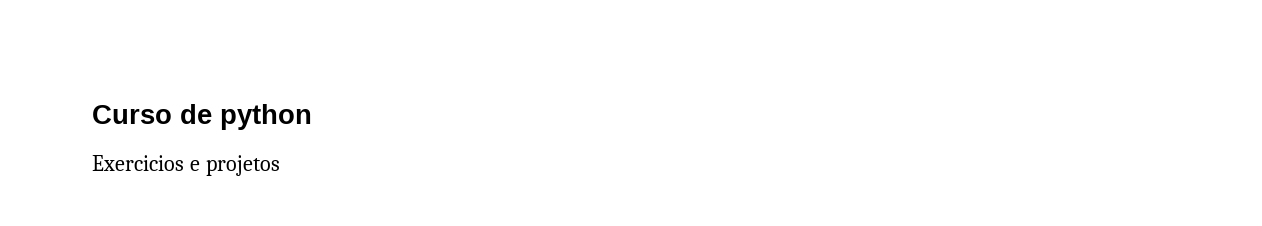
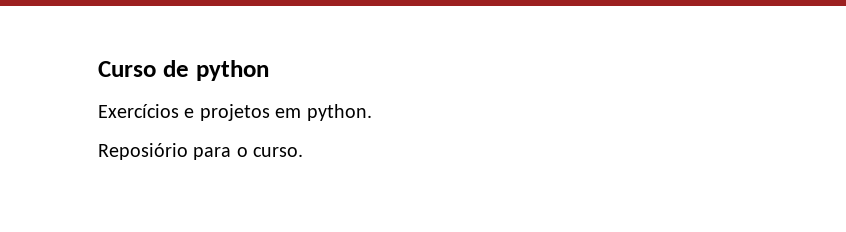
[92,155,184,171] Exercicios -> [98,104,179,118] Exercícios
(280, 165) none -> [275,104,372,121] [98,143,304,160] em python. // Reposiório para o curso.

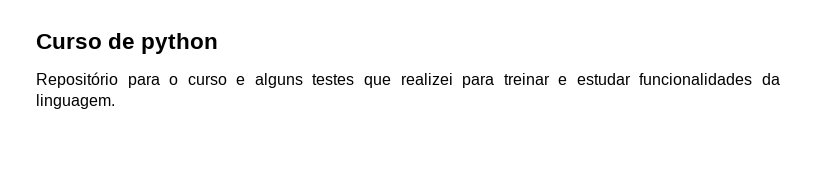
[98,104,372,121] [98,143,304,160] Exercícios e projetos em python. // Reposiório para o curso. -> [36,72,780,88] [36,94,115,109] Repositório para o curso e alguns testes que realizei para treinar e estudar funcionalidades da linguagem.

